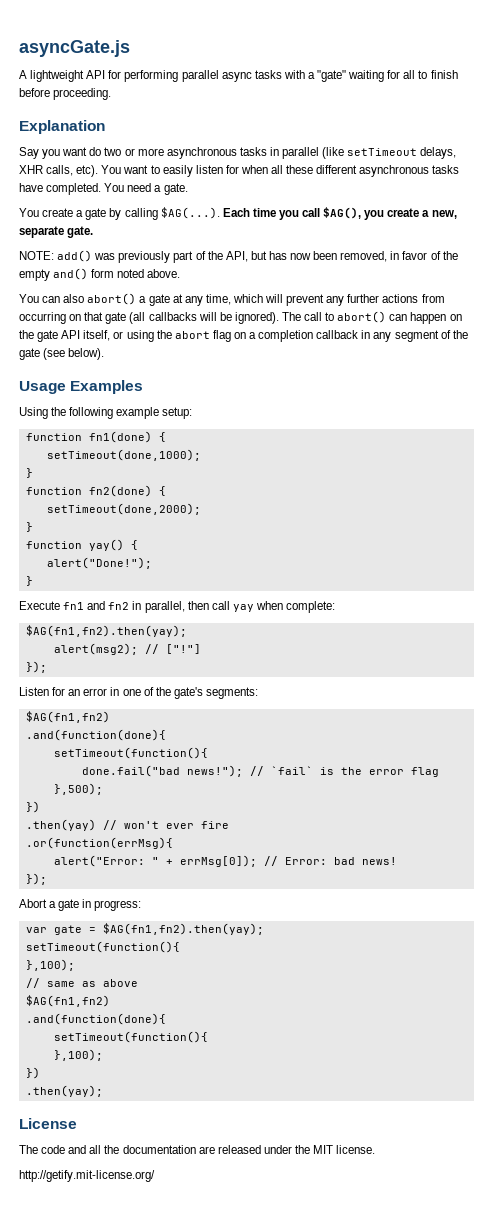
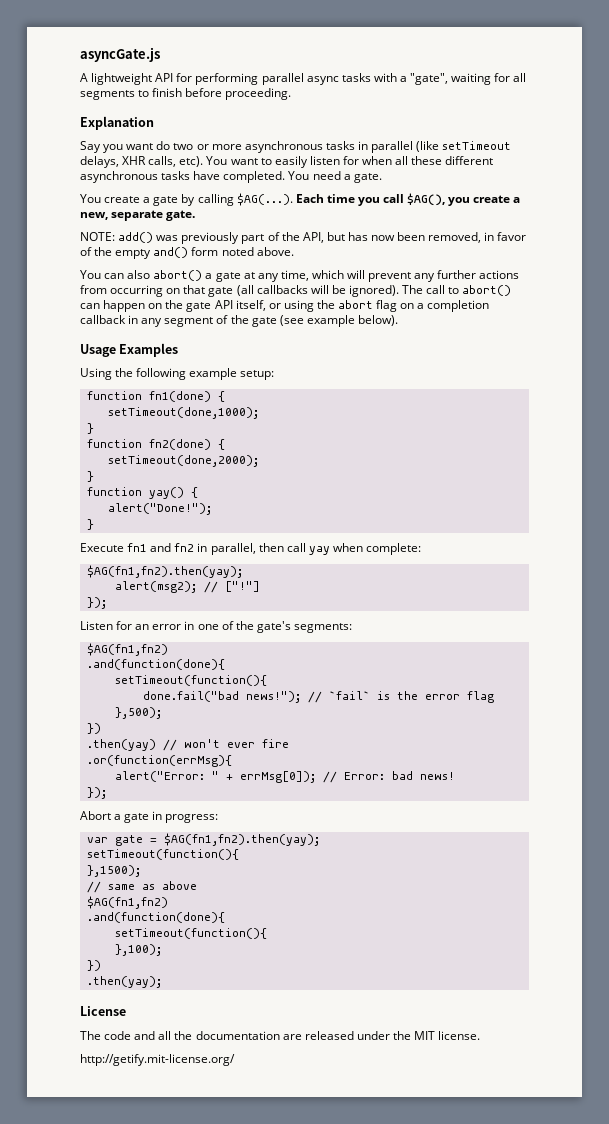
[317,70,347,82] "gate" -> [410,73,449,85] "gate",
(416, 74) none -> [80,90,135,100] segments
(66, 354) none -> [306,315,355,327] example
[25,959,75,971] },100); -> [86,865,141,877] },1500);

